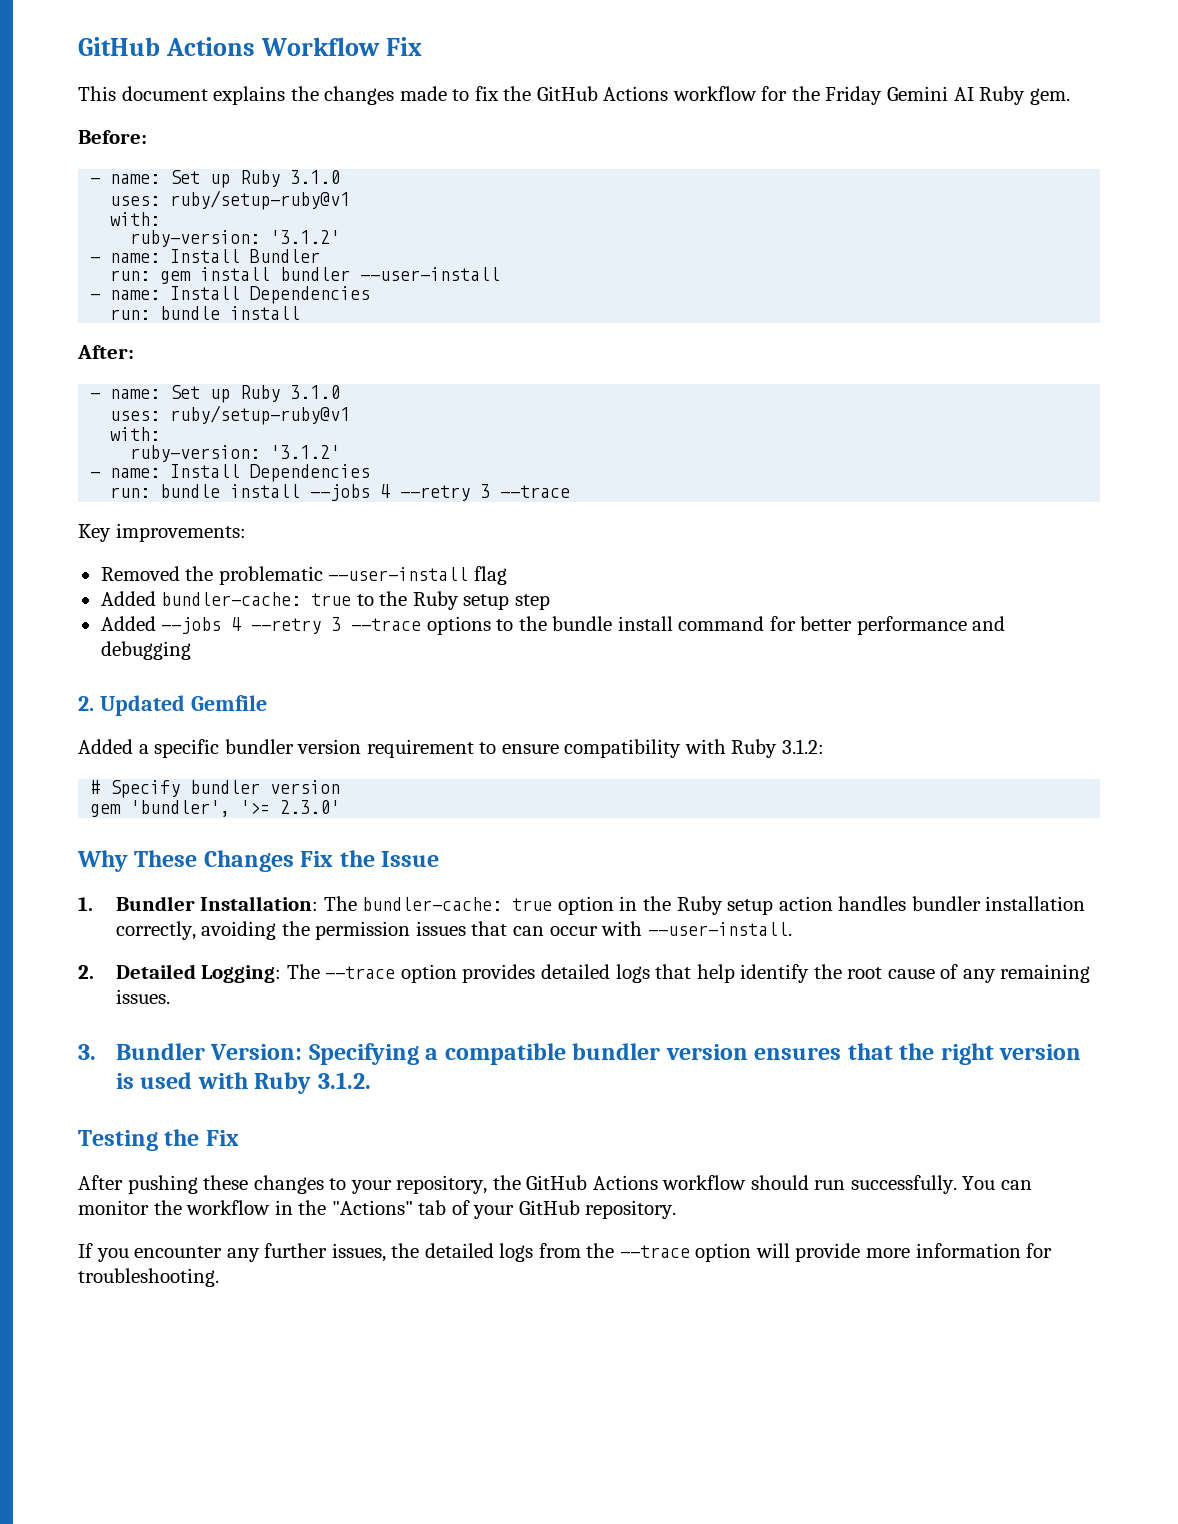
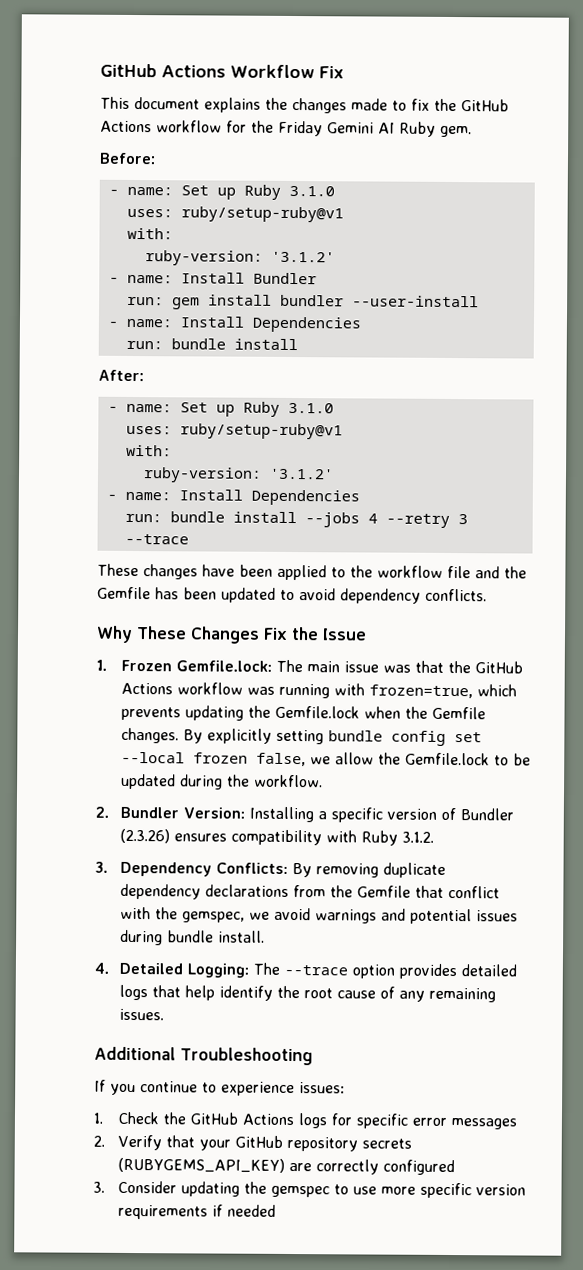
[78,523,246,542] [100,566,507,585] [100,591,550,610] [100,616,1006,635] [100,641,191,660] [78,695,267,716] [78,739,824,758] [90,780,341,798] [90,800,341,817] Key improvements: // Removed the problematic --user-install flag // Added bundler-cache: true to the Ruby setup step // Added --jobs 4 --retry 3 --trace options to the bundle install command for better performance and debugging // 2. Updated Gemfile // Added a specific bundler version requirement to ensure compatibility with Ruby 3.1.2: // # Specify bundler version // gem 'bundler', '>= 2.3.0' -> [97,563,527,581] [97,586,487,604] These changes have been applied to the workflow file and the Gemfile has been updated to avoid dependency conflicts.
[115,896,1086,915] [115,921,792,940] [78,965,94,979] Bundler Installation: The bundler-cache: true option in the Ruby setup action handles bundler installation correctly, avoiding the permission issues that can occur with --user-install. // 2. -> [121,659,524,674] [121,682,518,699] [121,705,487,721] [121,727,483,746] [121,751,532,767] [121,773,324,790] [95,806,515,823] [120,828,435,846] [95,861,447,878] [120,883,501,900] [120,906,519,925] [120,929,266,946] [94,962,109,974] Frozen Gemfile.lock: The main issue was that the GitHub Actions workflow was running with frozen=true, which prevents updating the Gemfile.lock when the Gemfile changes. By explicitly setting bundle config set --local frozen false, we allow the Gemfile.lock to be updated during the workflow. // 2. Bundler Version: Installing a specific version of Bundler (2.3.26) ensures compatibility with Ruby 3.1.2. // 3. Dependency Conflicts: By removing duplicate dependency declarations from the Gemfile that conflict with the gemspec, we avoid warnings and potential issues during bundle install. // 4.
[78,1043,1082,1065] [115,1072,371,1094] [78,1129,239,1151] [78,1175,1033,1194] [78,1200,677,1219] [78,1243,1053,1262] [78,1268,219,1287] 3. Bundler Version: Specifying a compatible bundler version ensures that the right version is used with Ruby 3.1.2. // Testing the Fix // After pushing these changes to your repository, the GitHub Actions workflow should run successfully. You can monitor the workflow in the "Actions" tab of your GitHub repository. // If you encounter any further issues, the detailed logs from the --trace option will provide more information for troubleshooting. -> [94,1046,313,1066] [94,1079,345,1097] [93,1111,518,1130] [93,1134,413,1152] [118,1157,456,1176] [93,1180,527,1199] [118,1204,277,1220] Additional Troubleshooting // If you continue to experience issues: // 1. Check the GitHub Actions logs for specific error messages // 2. Verify that your GitHub repository secrets (RUBYGEMS_API_KEY) are correctly configured // 3. Consider updating the gemspec to use more specific version requirements if needed

